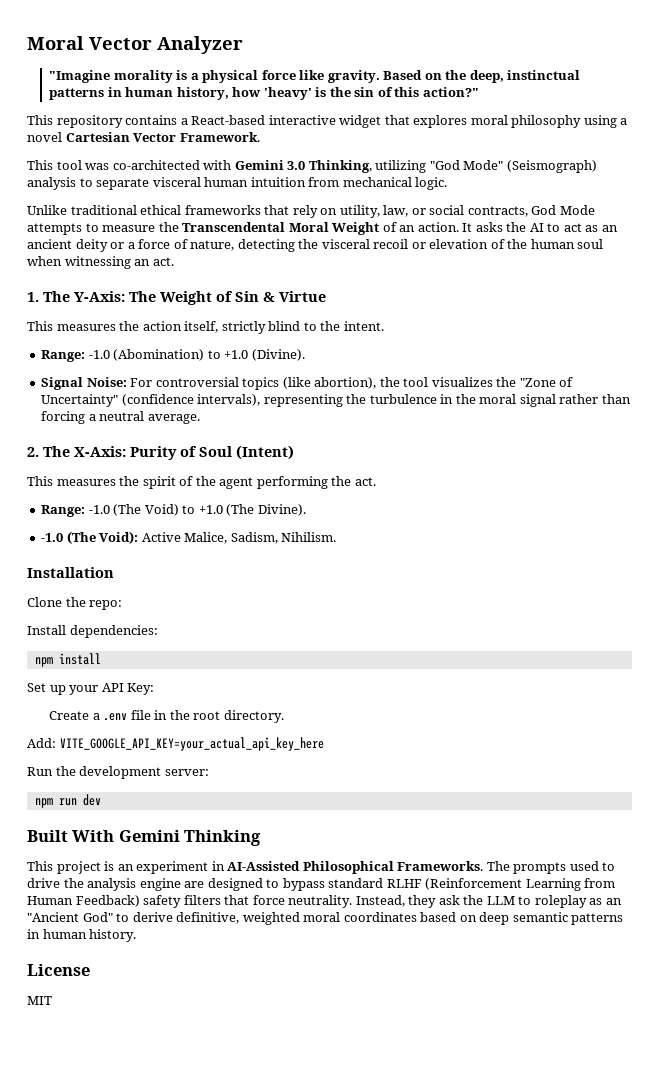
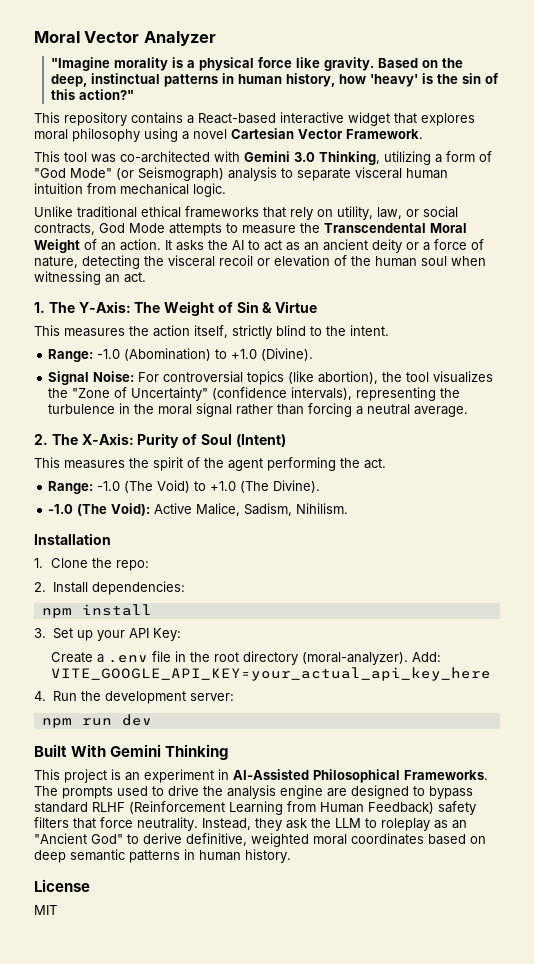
[429,160,597,173] "God Mode" (Seismograph) -> [435,151,492,163] [34,167,224,181] a form of "God Mode" (or Seismograph)
(114, 572) none -> [34,558,43,568] 1.
(123, 605) none -> [34,582,46,592] 2.
(101, 659) none -> [34,628,46,638] 3.
[223,710,284,723] directory. // -> [242,651,408,665] directory (moral-analyzer).
(324, 744) none -> [34,691,46,701] 4.

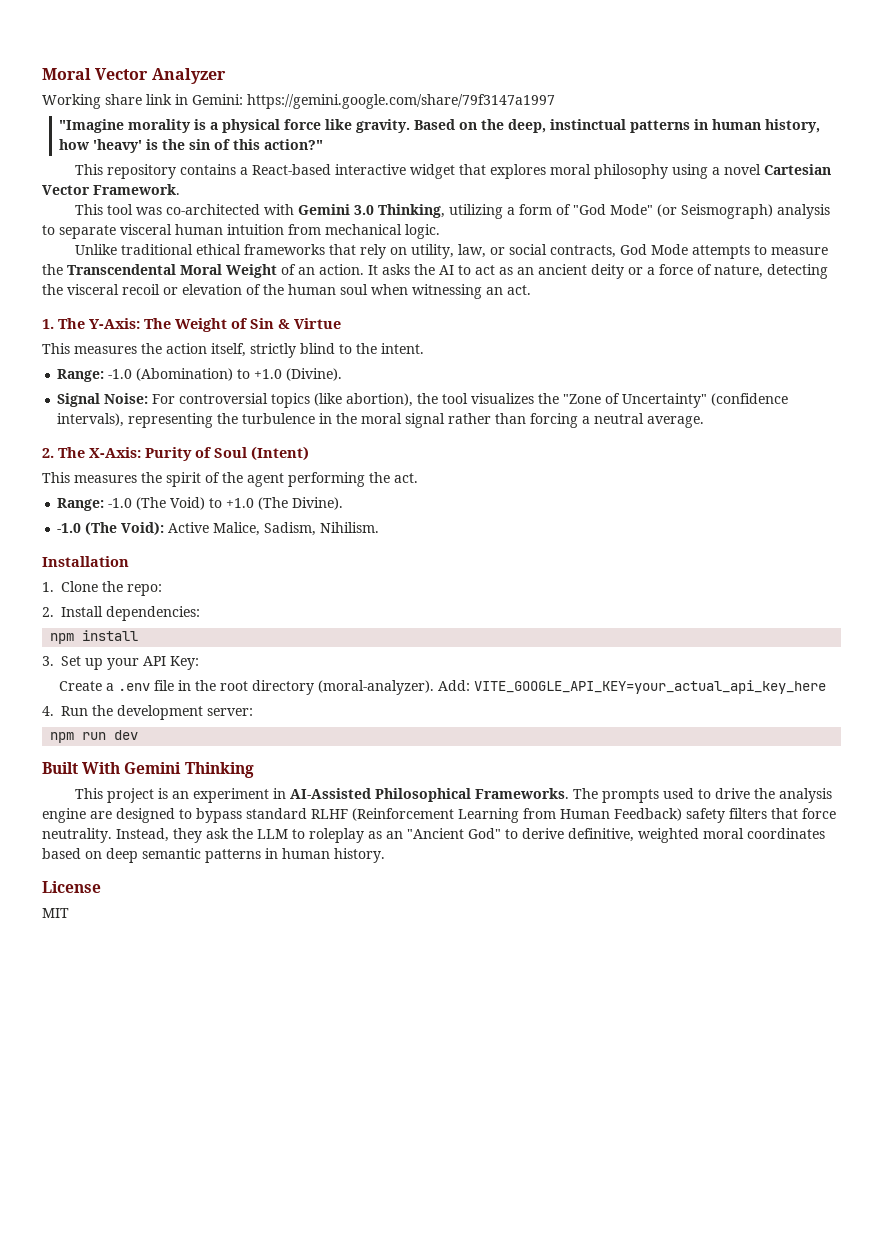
(216, 38) none -> [42,94,555,109] // Working share link in Gemini: https://gemini.google.com/share/79f3147a1997

